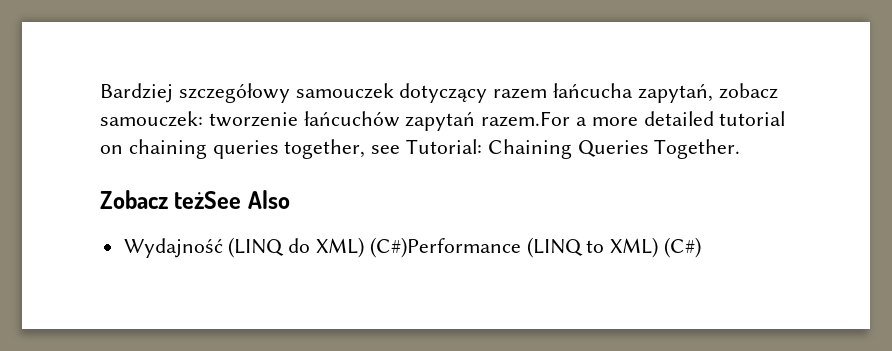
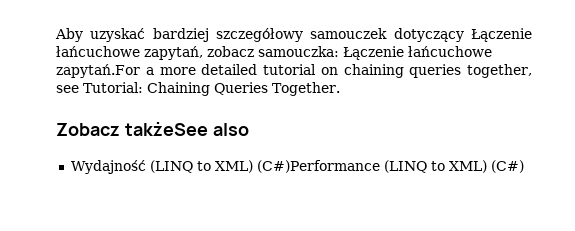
[100,83,778,103] [100,111,571,131] Bardziej szczegółowy samouczek dotyczący razem łańcucha zapytań, zobacz samouczek: tworzenie łańcuchów zapytań razem.For -> [55,28,532,42] [56,46,492,60] [56,64,140,78] Aby uzyskać bardziej szczegółowy samouczek dotyczący Łączenie łańcuchowe zapytań, zobacz samouczka: Łączenie łańcuchowe zapytań.For
[174,190,290,209] teżSee Also -> [124,122,249,136] takżeSee also
[288,238,311,253] do -> [196,161,211,171] to

